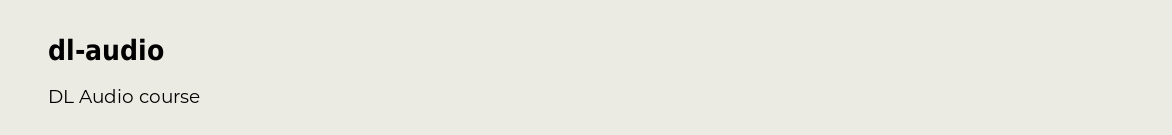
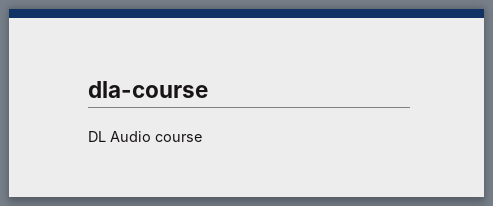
[48,38,164,61] dl-audio -> [88,81,208,98] dla-course

